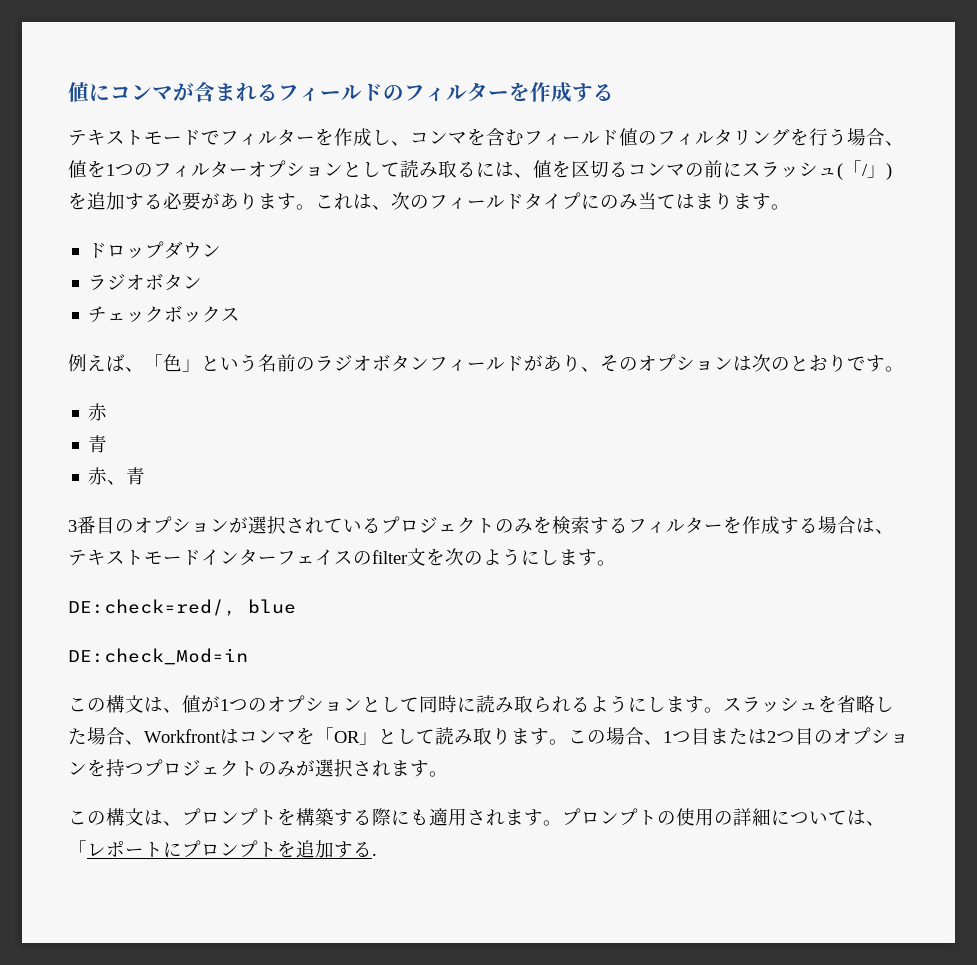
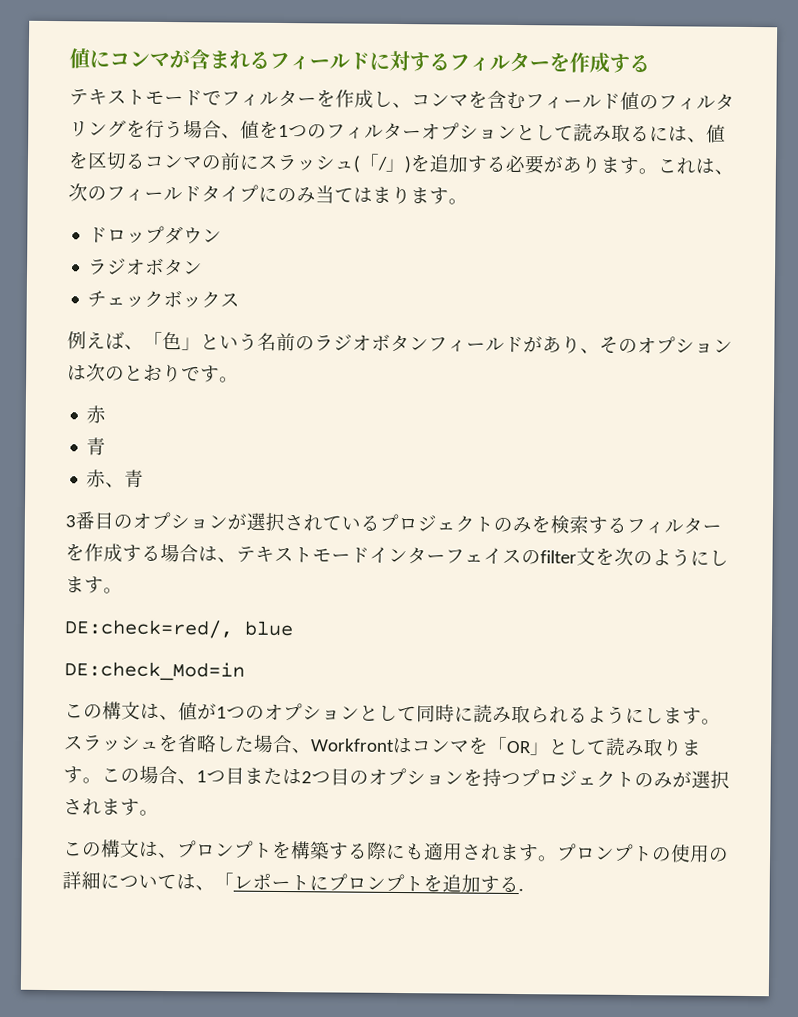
[383,85,404,101] の -> [369,50,450,72] に対する

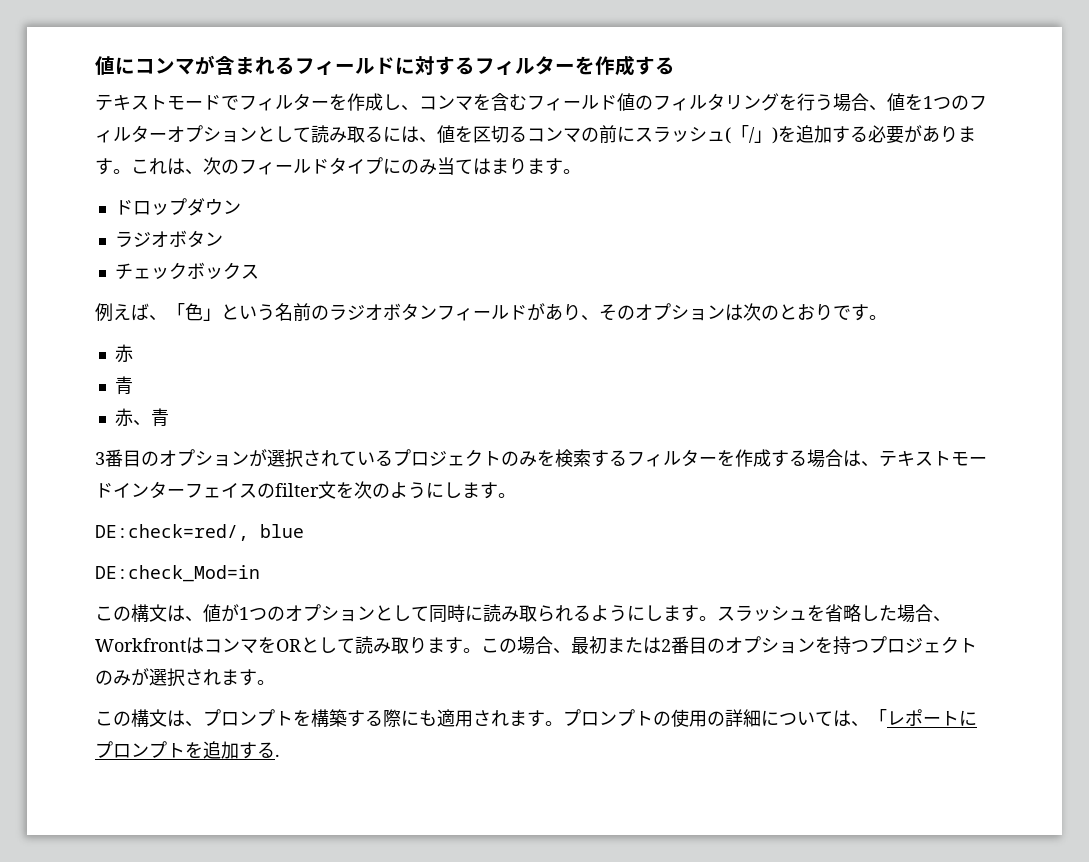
[487,736,550,756] 「OR」 -> [276,639,301,652] OR
[196,767,245,785] 1つ目 -> [571,636,607,654] 最初
[311,771,331,784] つ -> [671,636,689,654] 番

